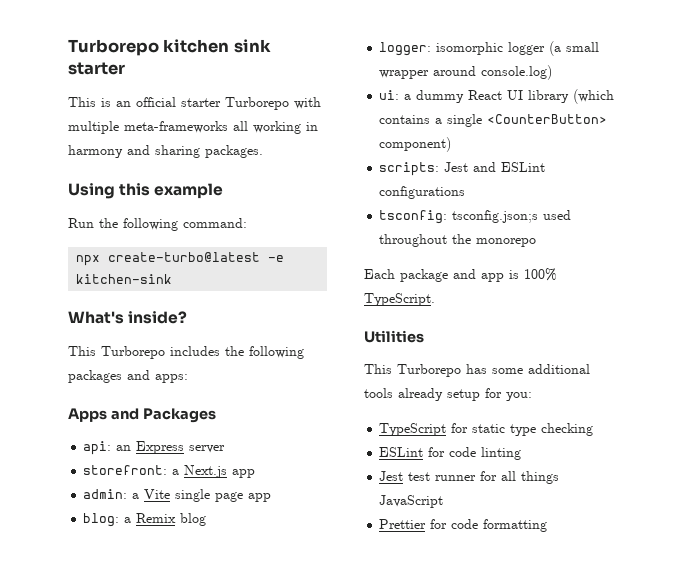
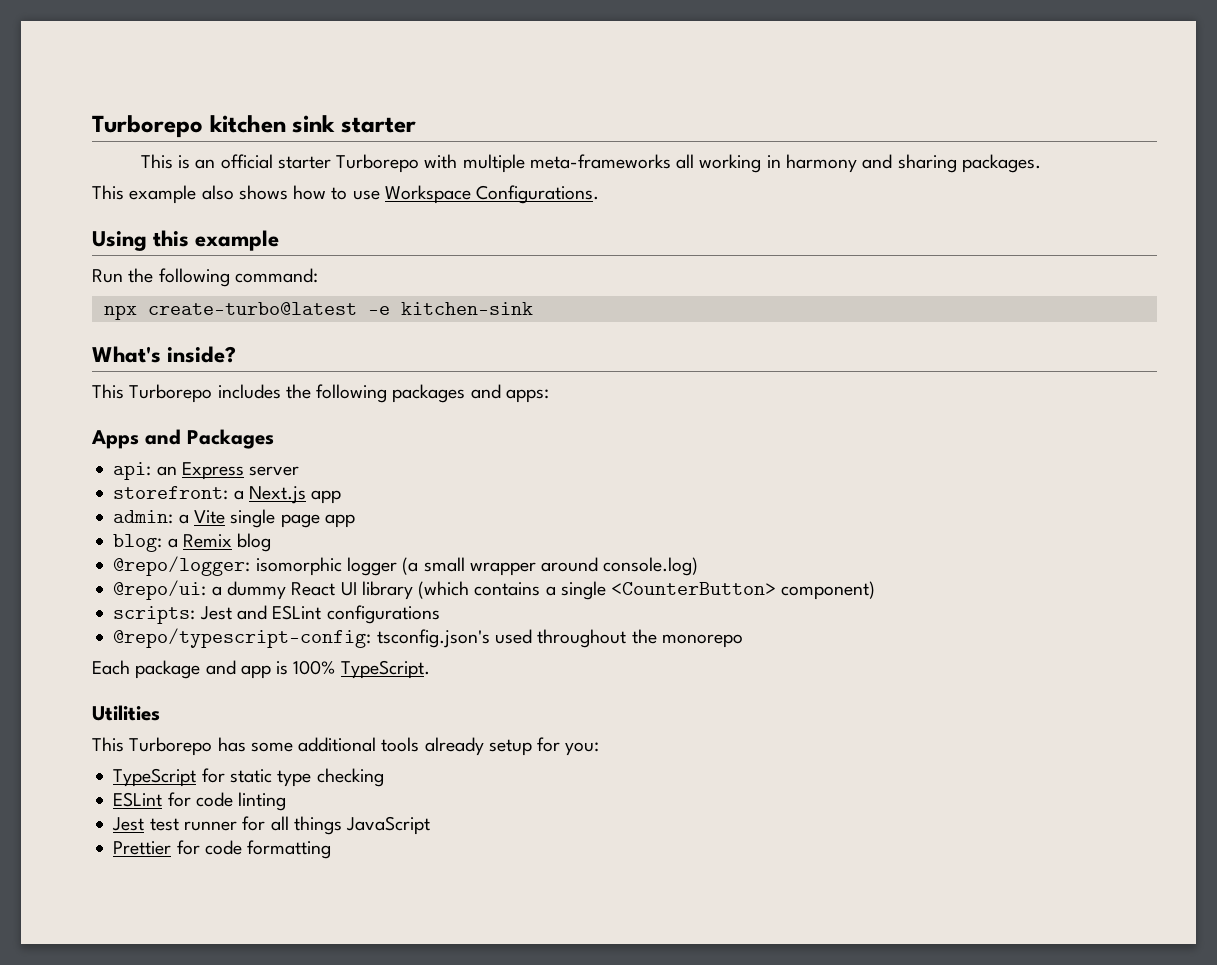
(263, 151) none -> [92,185,600,204] // This example also shows how to use Workspace Configurations.
[379,42,432,56] logger: -> [113,556,251,576] @repo/logger:
[379,90,400,100] ui: -> [113,580,207,600] @repo/ui:
[379,210,539,224] tsconfig: tsconfig.json;s -> [113,628,490,648] @repo/typescript-config: tsconfig.json's

